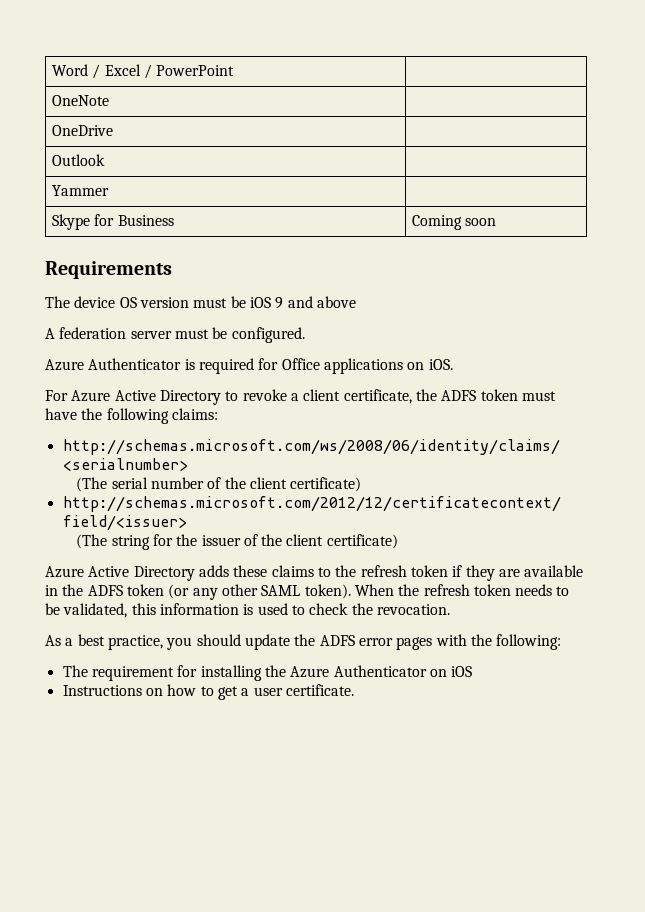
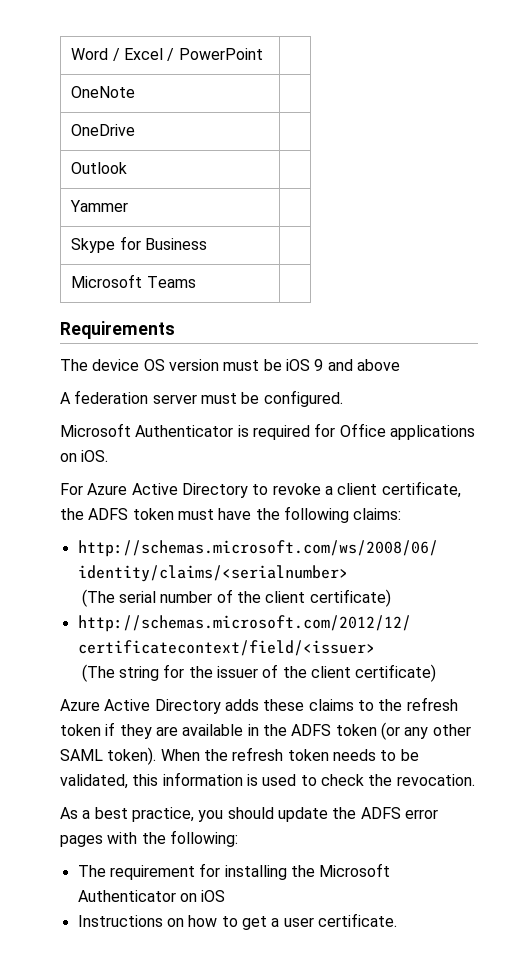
[412,215,497,230] Coming soon -> [71,274,196,288] // Microsoft Teams |
[45,359,84,371] Azure -> [60,423,131,437] Microsoft
[290,666,330,678] Azure -> [319,863,391,877] Microsoft

